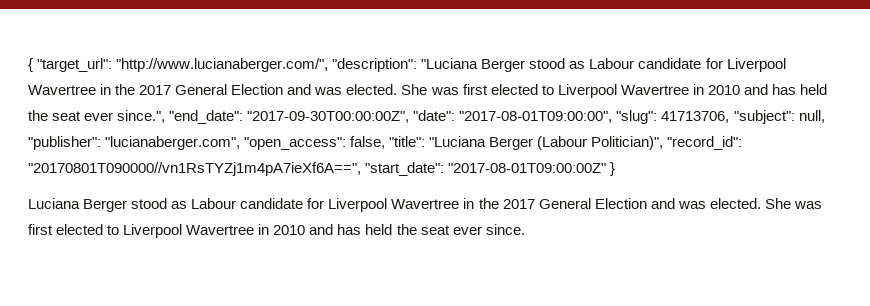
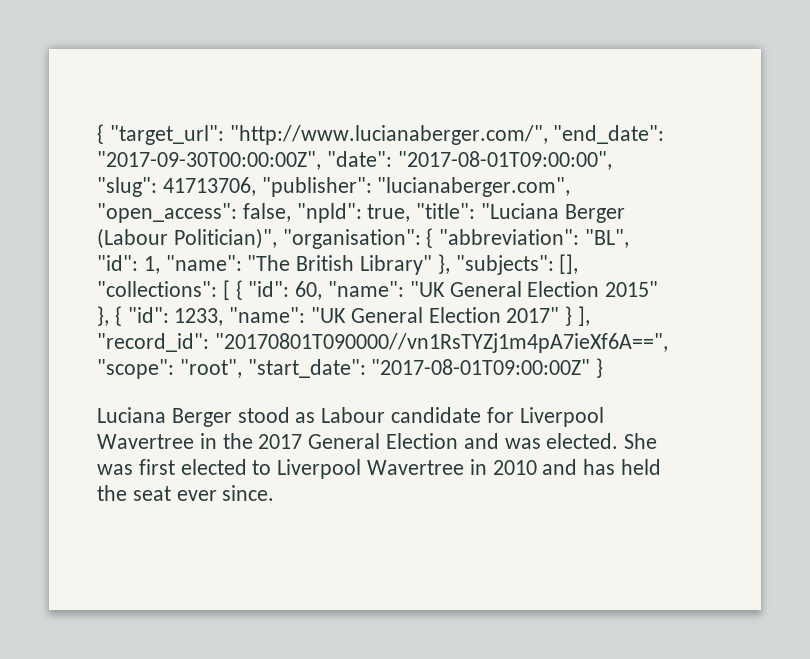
[332,58,786,72] [28,84,827,98] [28,110,166,123] "description": "Luciana Berger stood as Labour candidate for Liverpool Wavertree in the 2017 General Election and was elected. She was first elected to Liverpool Wavertree in 2010 and has held the seat ever since.", -> (548, 135) none
[733,110,825,124] "subject": null, -> (256, 186) none
(386, 142) none -> [296,203,411,223] "npld": true,
[667,136,743,150] [28,162,361,176] "record_id": "20170801T090000//vn1RsTYZj1m4pA7ieXf6A==", -> [282,228,630,249] [97,254,579,275] [97,280,659,300] [97,306,591,326] [97,333,668,353] [97,359,242,379] "organisation": { "abbreviation": "BL", "id": 1, "name": "The British Library" }, "subjects": [], "collections": [ { "id": 60, "name": "UK General Election 2015" }, { "id": 1233, "name": "UK General Election 2017" } ], "record_id": "20170801T090000//vn1RsTYZj1m4pA7ieXf6A==", "scope": "root",

